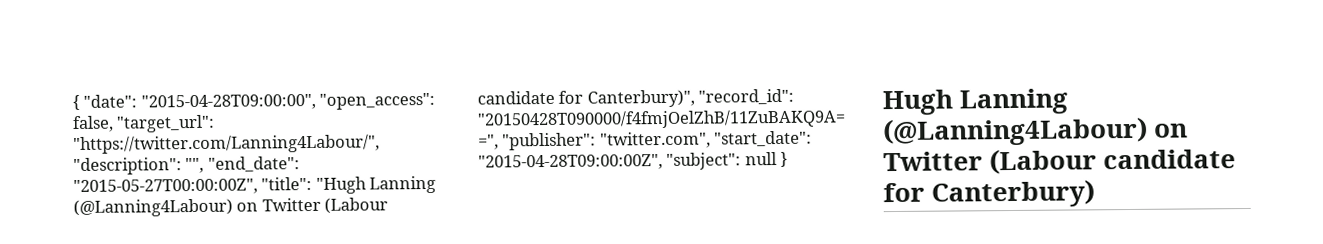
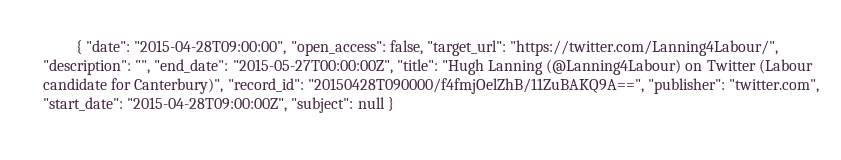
[882,88,1069,116] [882,116,1189,147] [883,148,1237,175] [883,179,1096,208] // Hugh Lanning (@Lanning4Labour) on Twitter (Labour candidate for Canterbury) -> (394, 104) none

